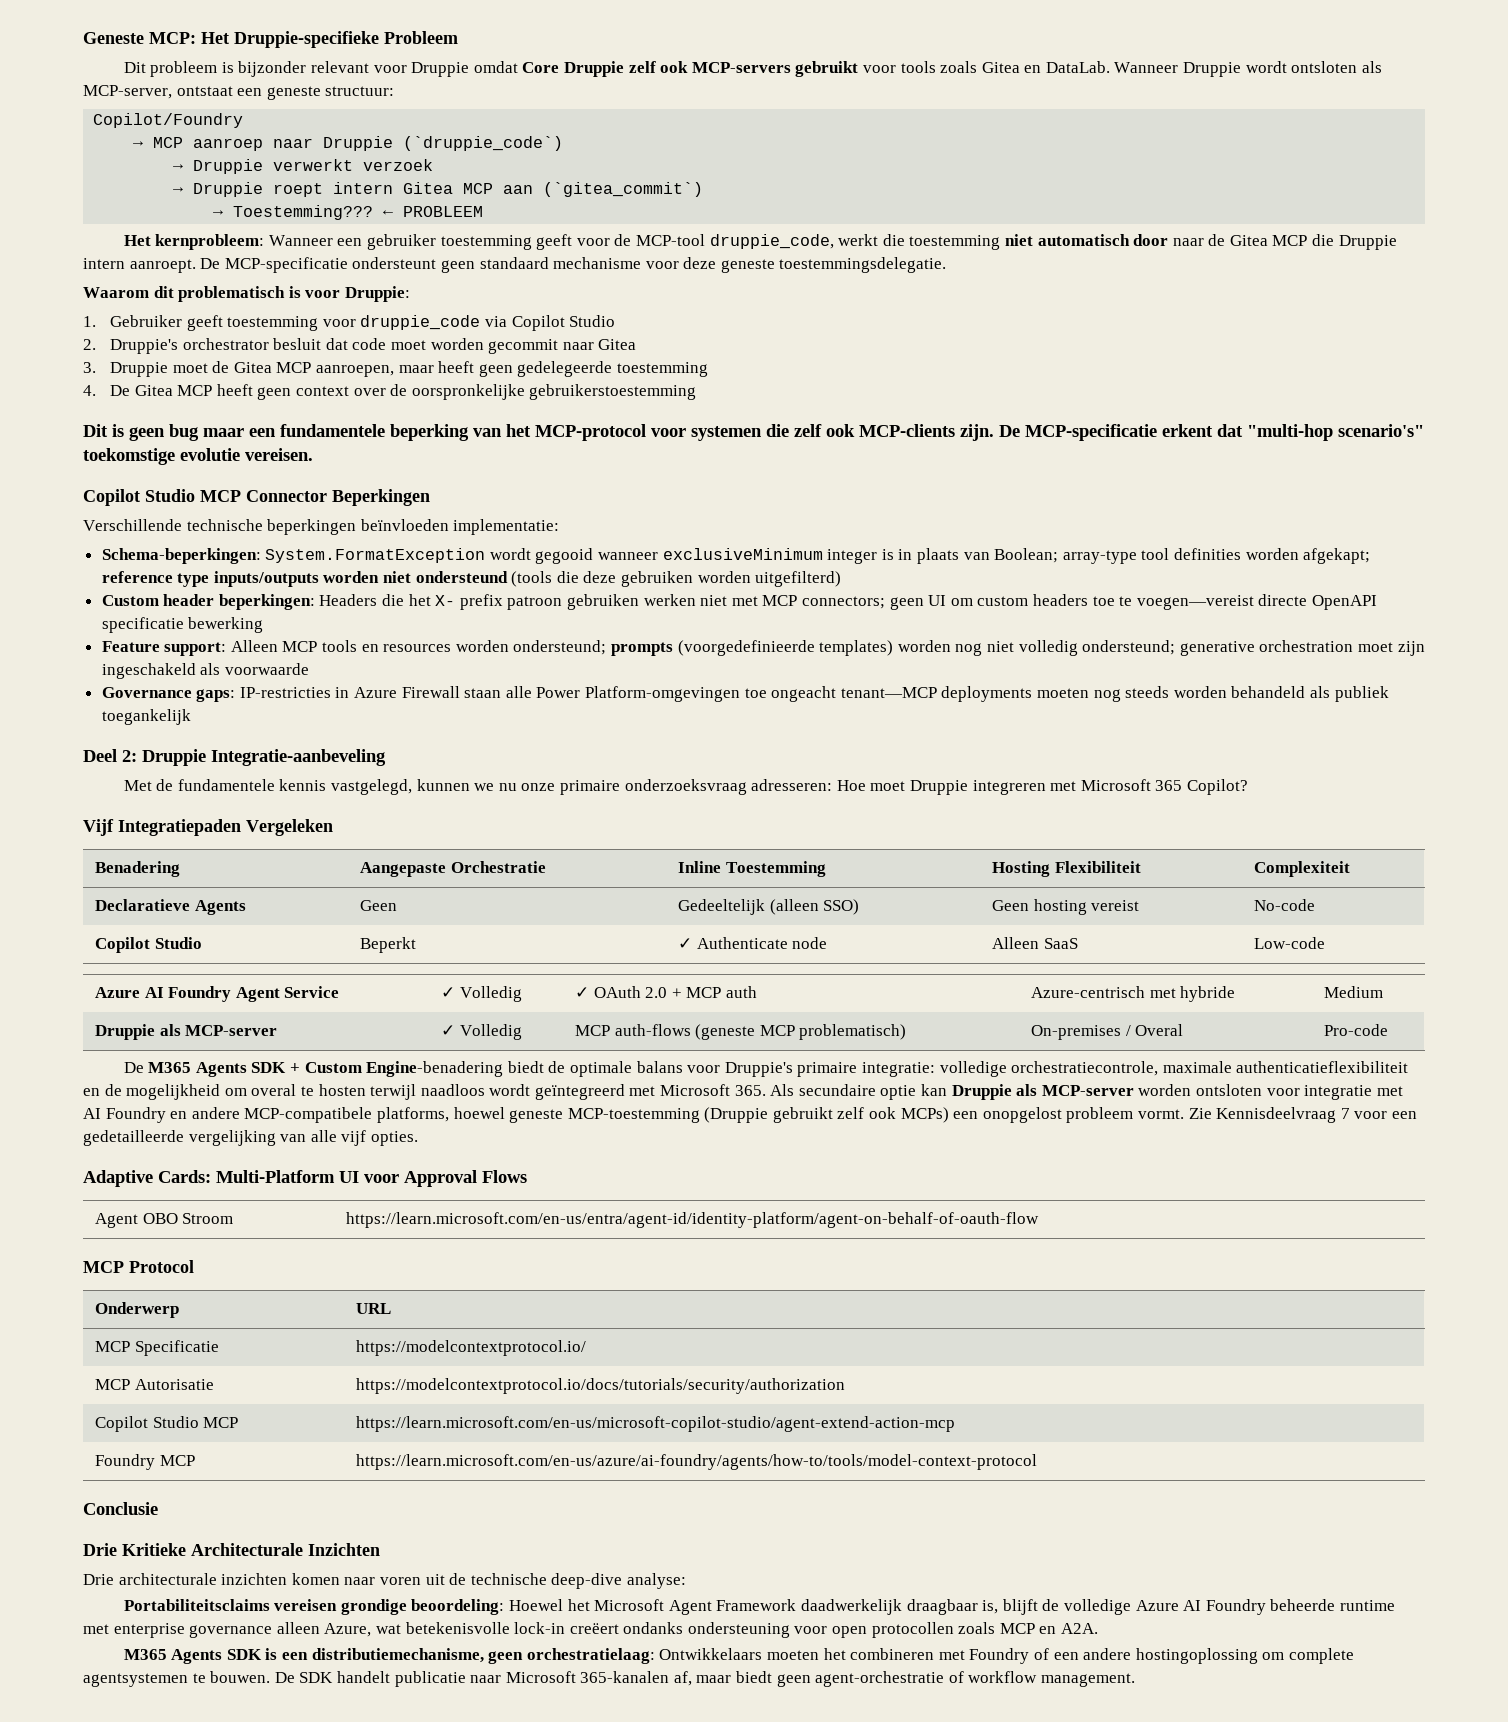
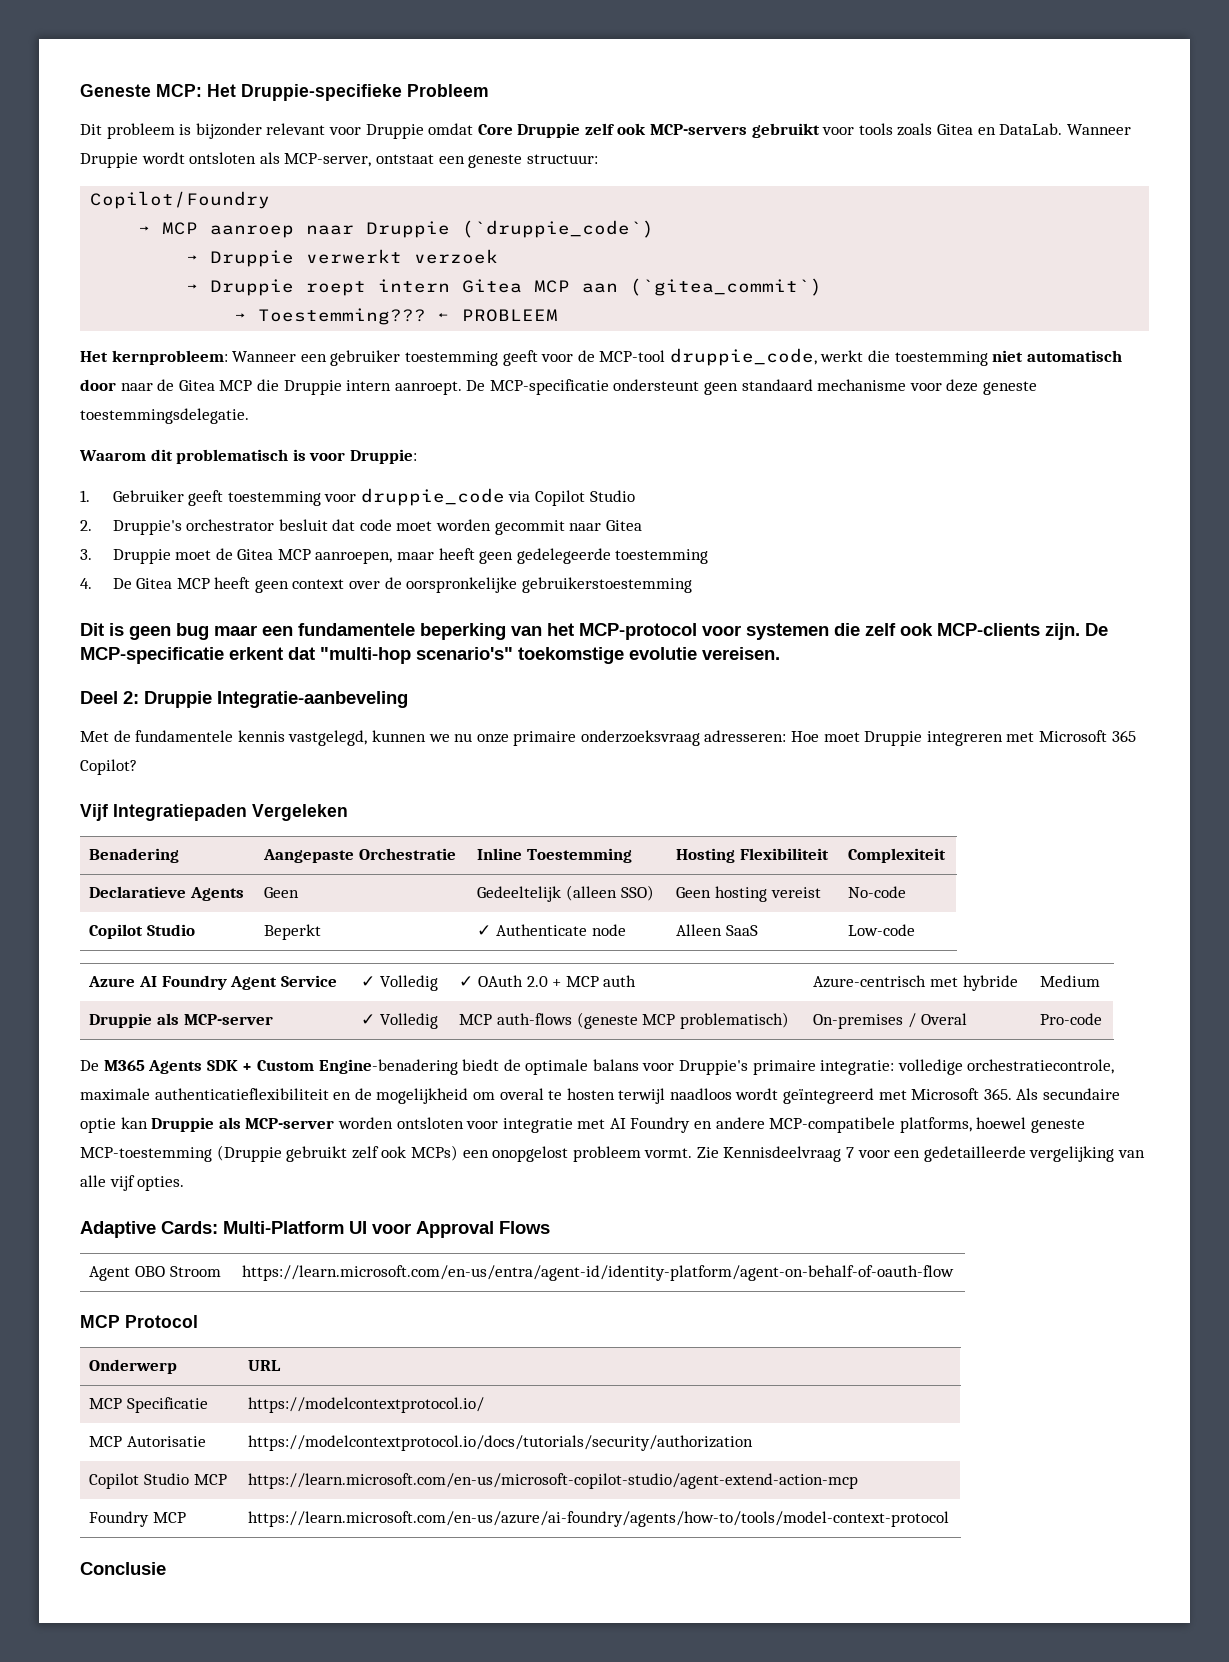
[83,489,430,506] [83,519,560,535] [101,548,1371,564] [101,571,842,587] [101,594,1377,610] [101,617,264,633] [101,640,1425,656] [101,663,309,679] [101,686,1389,702] [101,709,191,725] // Copilot Studio MCP Connector Beperkingen // Verschillende technische beperkingen beïnvloeden implementatie: // Schema-beperkingen: System.FormatException wordt gegooid wanneer exclusiveMinimum integer is in plaats van Boolean; array-type tool definities worden afgekapt; reference type inputs/outputs worden niet ondersteund (tools die deze gebruiken worden uitgefilterd) // Custom header beperkingen: Headers die het X- prefix patroon gebruiken werken niet met MCP connectors; geen UI om custom headers toe te voegen—vereist directe OpenAPI specificatie bewerking // Feature support: Alleen MCP tools en resources worden ondersteund; prompts (voorgedefinieerde templates) worden nog niet volledig ondersteund; generative orchestration moet zijn ingeschakeld als voorwaarde // Governance gaps: IP-restricties in Azure Firewall staan alle Power Platform-omgevingen toe ongeacht tenant—MCP deployments moeten nog steeds worden behandeld als publiek toegankelijk -> (780, 653) none
[83,1543,380,1556] [83,1573,686,1589] [123,1599,1395,1615] [83,1622,1099,1638] [123,1648,1354,1664] [83,1671,1136,1687] // Drie Kritieke Architecturale Inzichten // Drie architecturale inzichten komen naar voren uit de technische deep-dive analyse: // Portabiliteitsclaims vereisen grondige beoordeling: Hoewel het Microsoft Agent Framework daadwerkelijk draagbaar is, blijft de volledige Azure AI Foundry beheerde runtime met enterprise governance alleen Azure, wat betekenisvolle lock-in creëert ondanks ondersteuning voor open protocollen zoals MCP en A2A. // M365 Agents SDK is een distributiemechanisme, geen orchestratielaag: Ontwikkelaars moeten het combineren met Foundry of een andere hostingoplossing om complete agentsystemen te bouwen. De SDK handelt publicatie naar Microsoft 365-kanalen af, maar biedt geen agent-orchestratie of workflow management. -> (166, 1568) none

